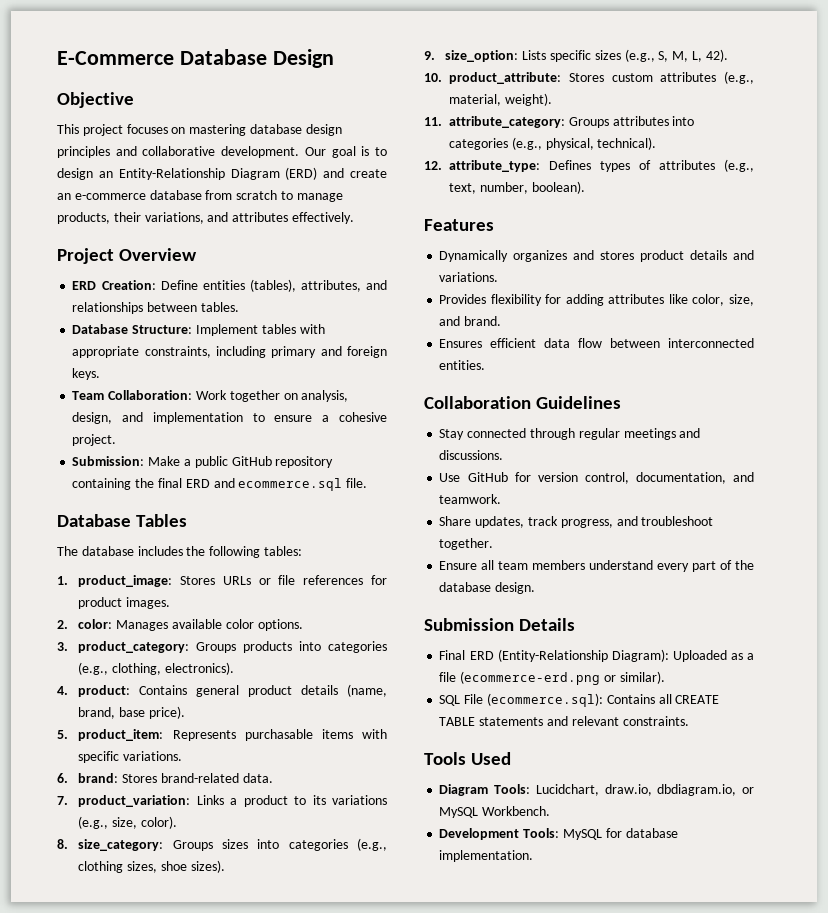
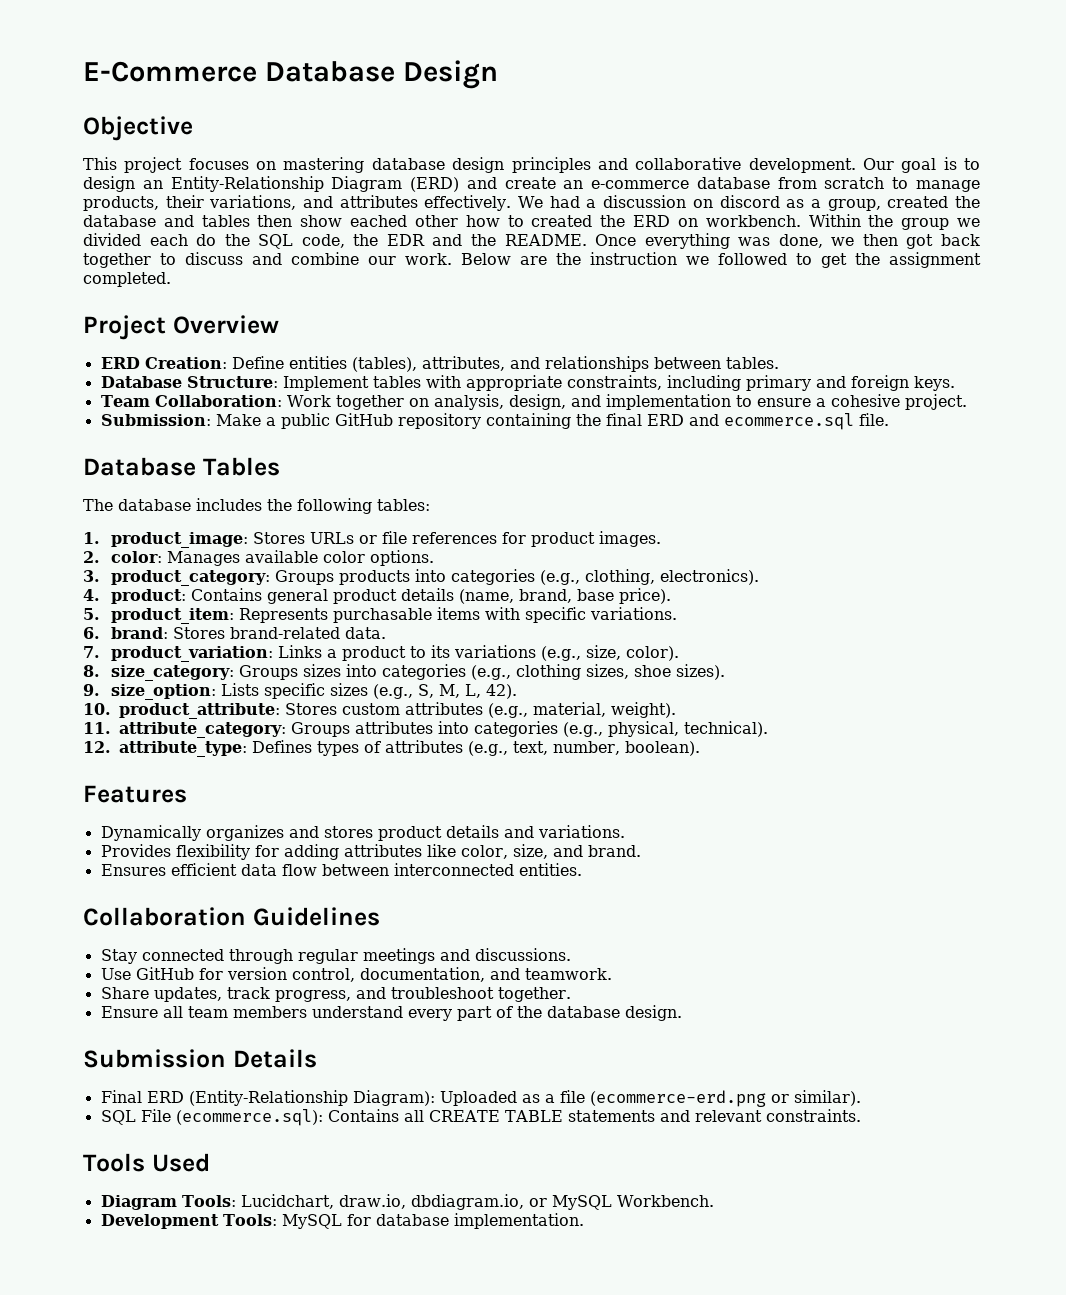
(354, 218) none -> [518,195,980,211] [83,214,981,230] [83,233,980,249] [83,252,981,268] [83,272,171,287] We had a discussion on discord as a group, created the database and tables then show eached other how to created the ERD on workbench. Within the group we divided each do the SQL code, the EDR and the README. Once everything was done, we then got back together to discuss and combine our work. Below are the instruction we followed to get the assignment completed.

